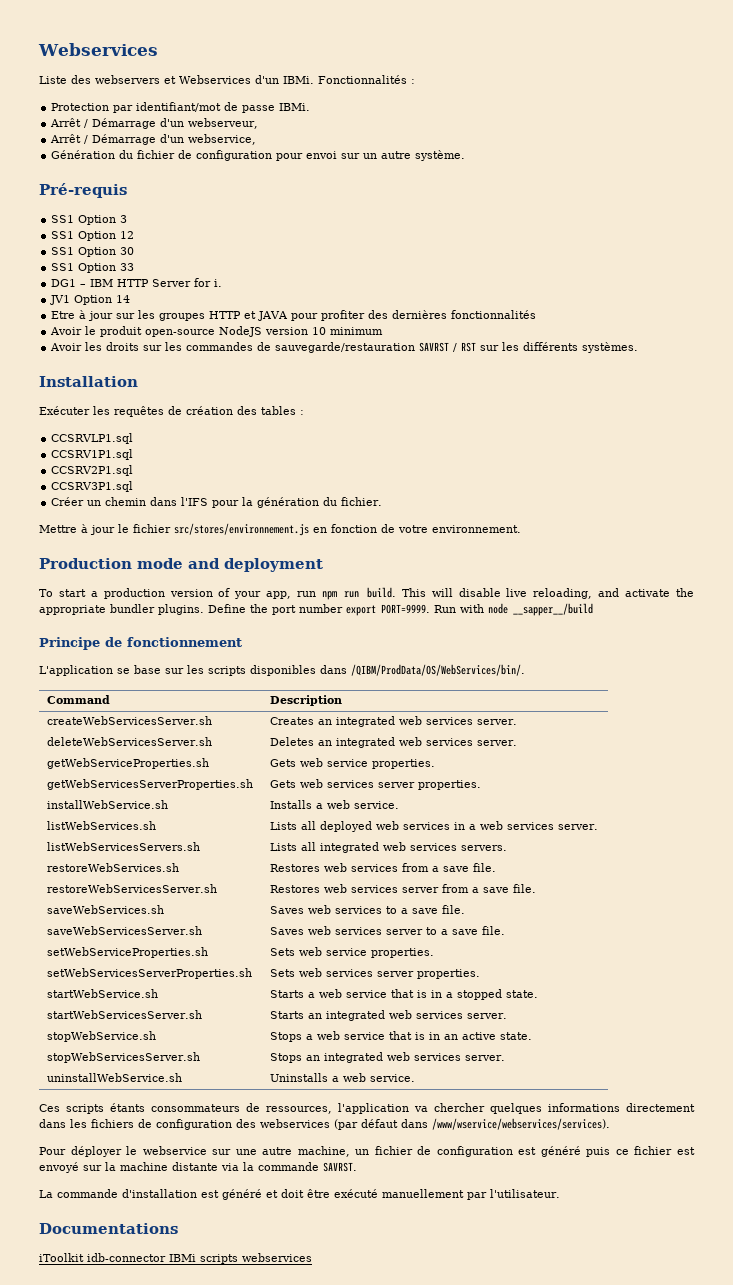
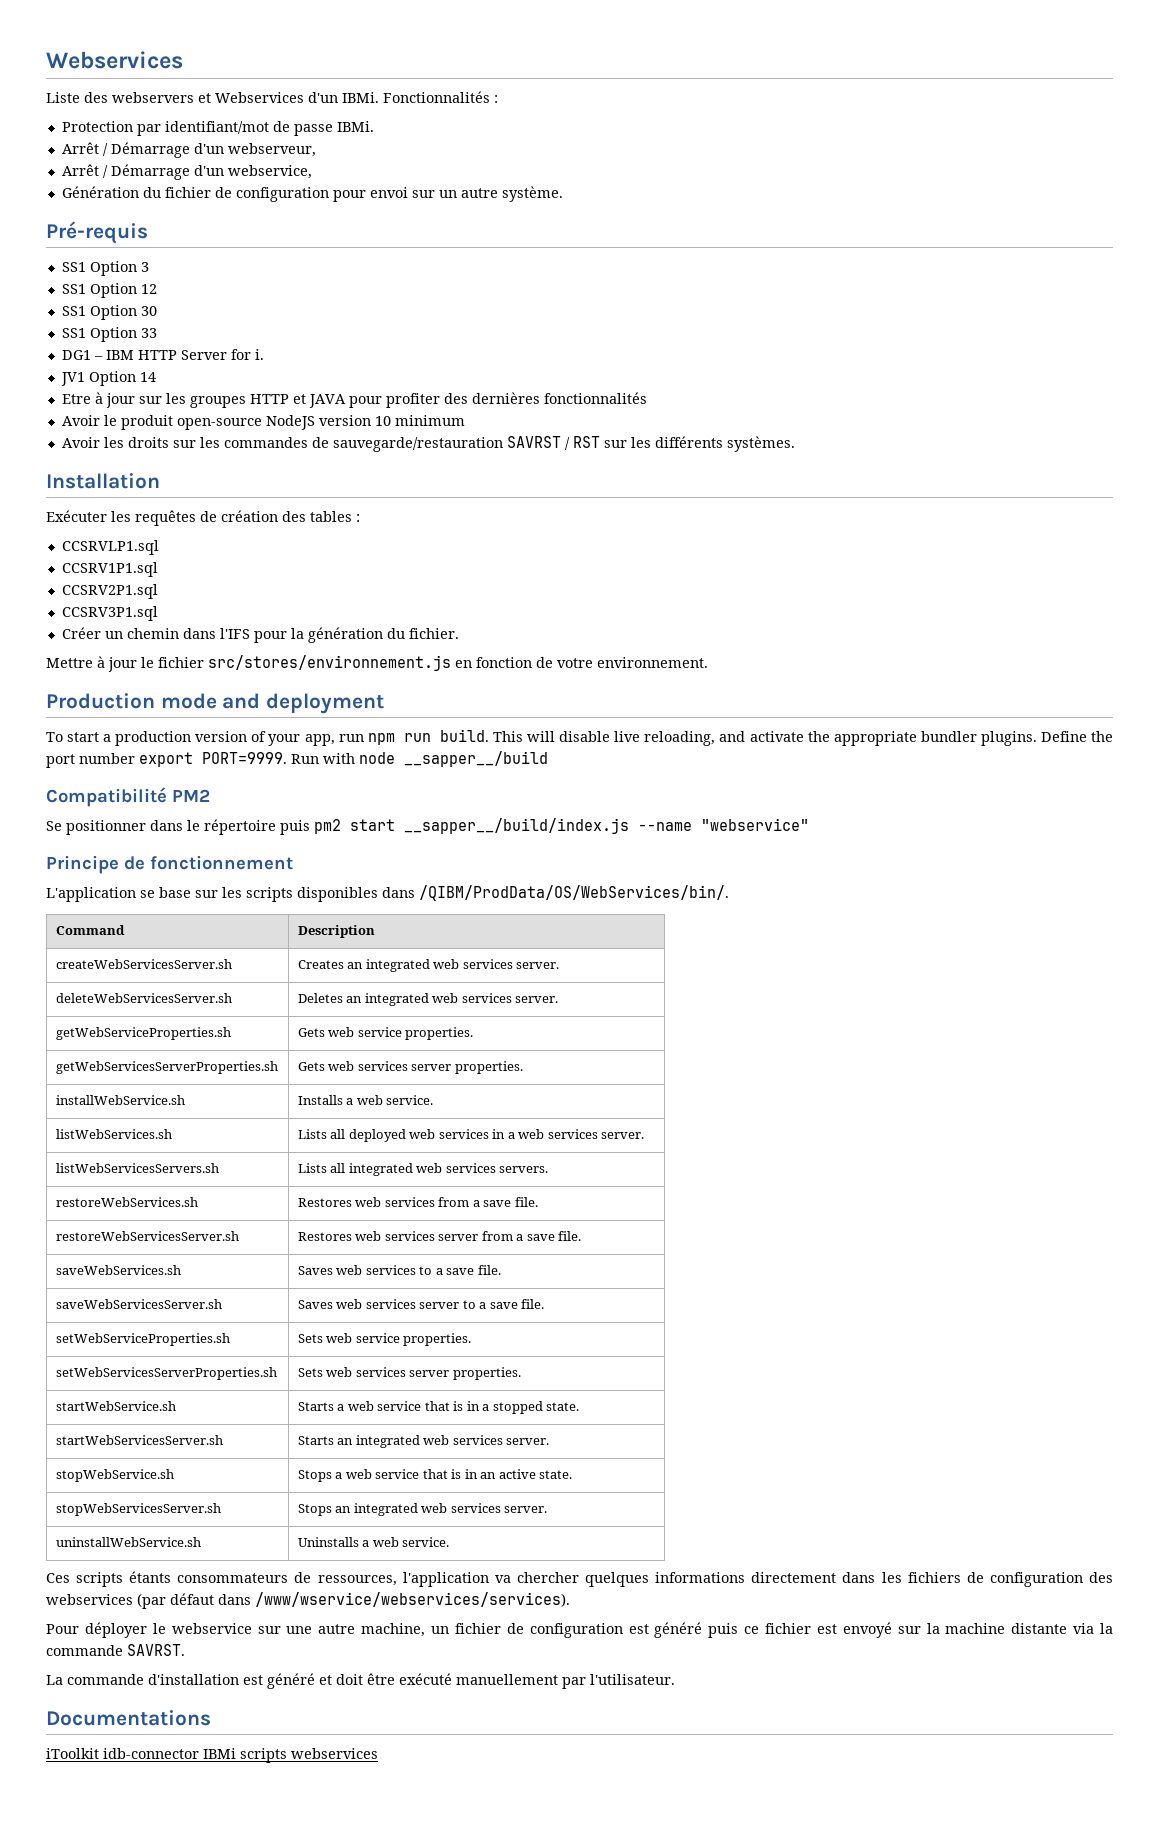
(593, 609) none -> [46,787,210,807] [46,818,809,835] // Compatibilité PM2 // Se positionner dans le répertoire puis pm2 start __sapper__/build/index.js --name "webservice"

